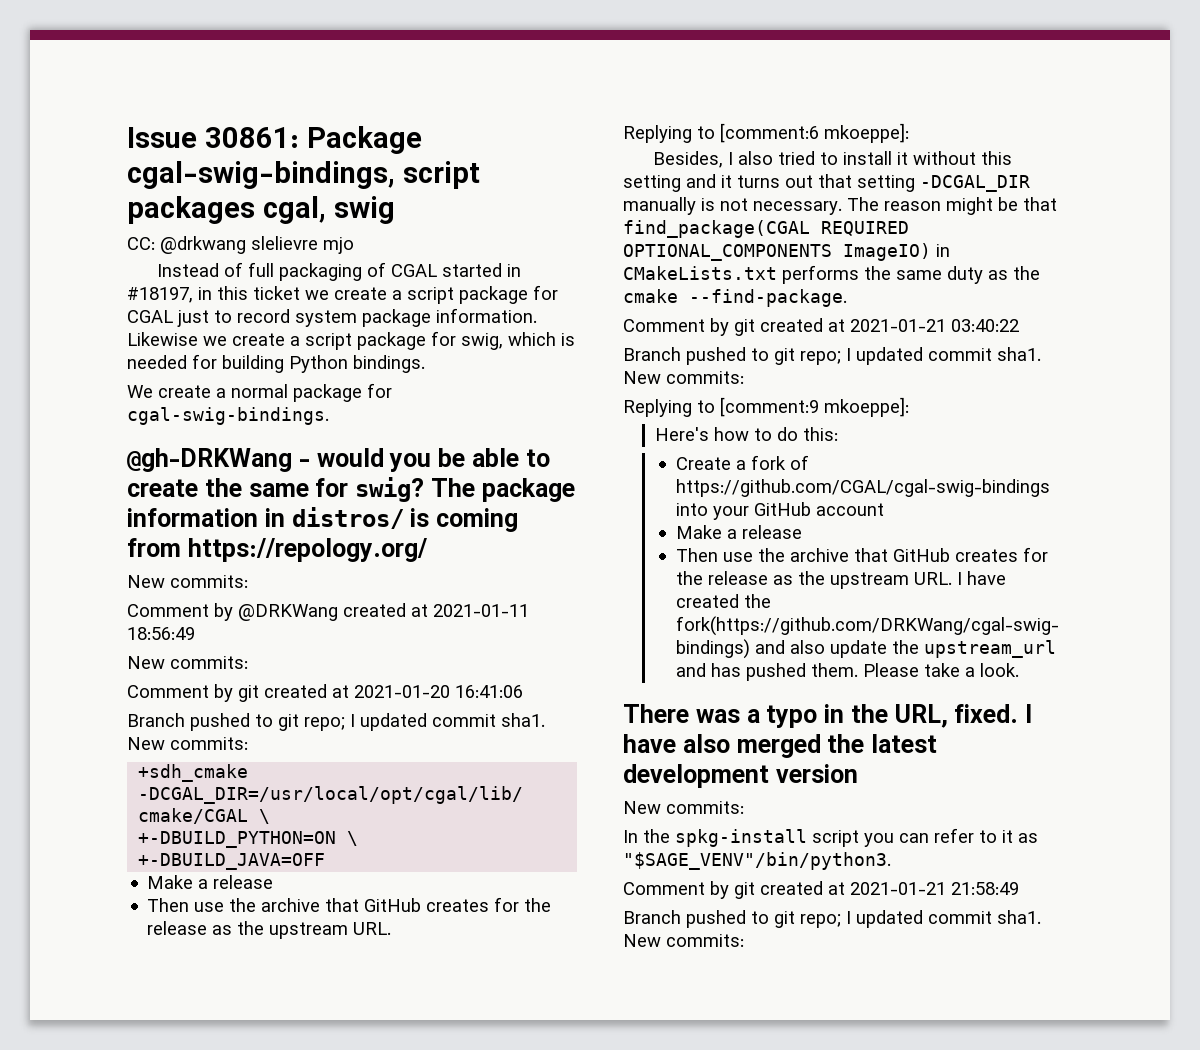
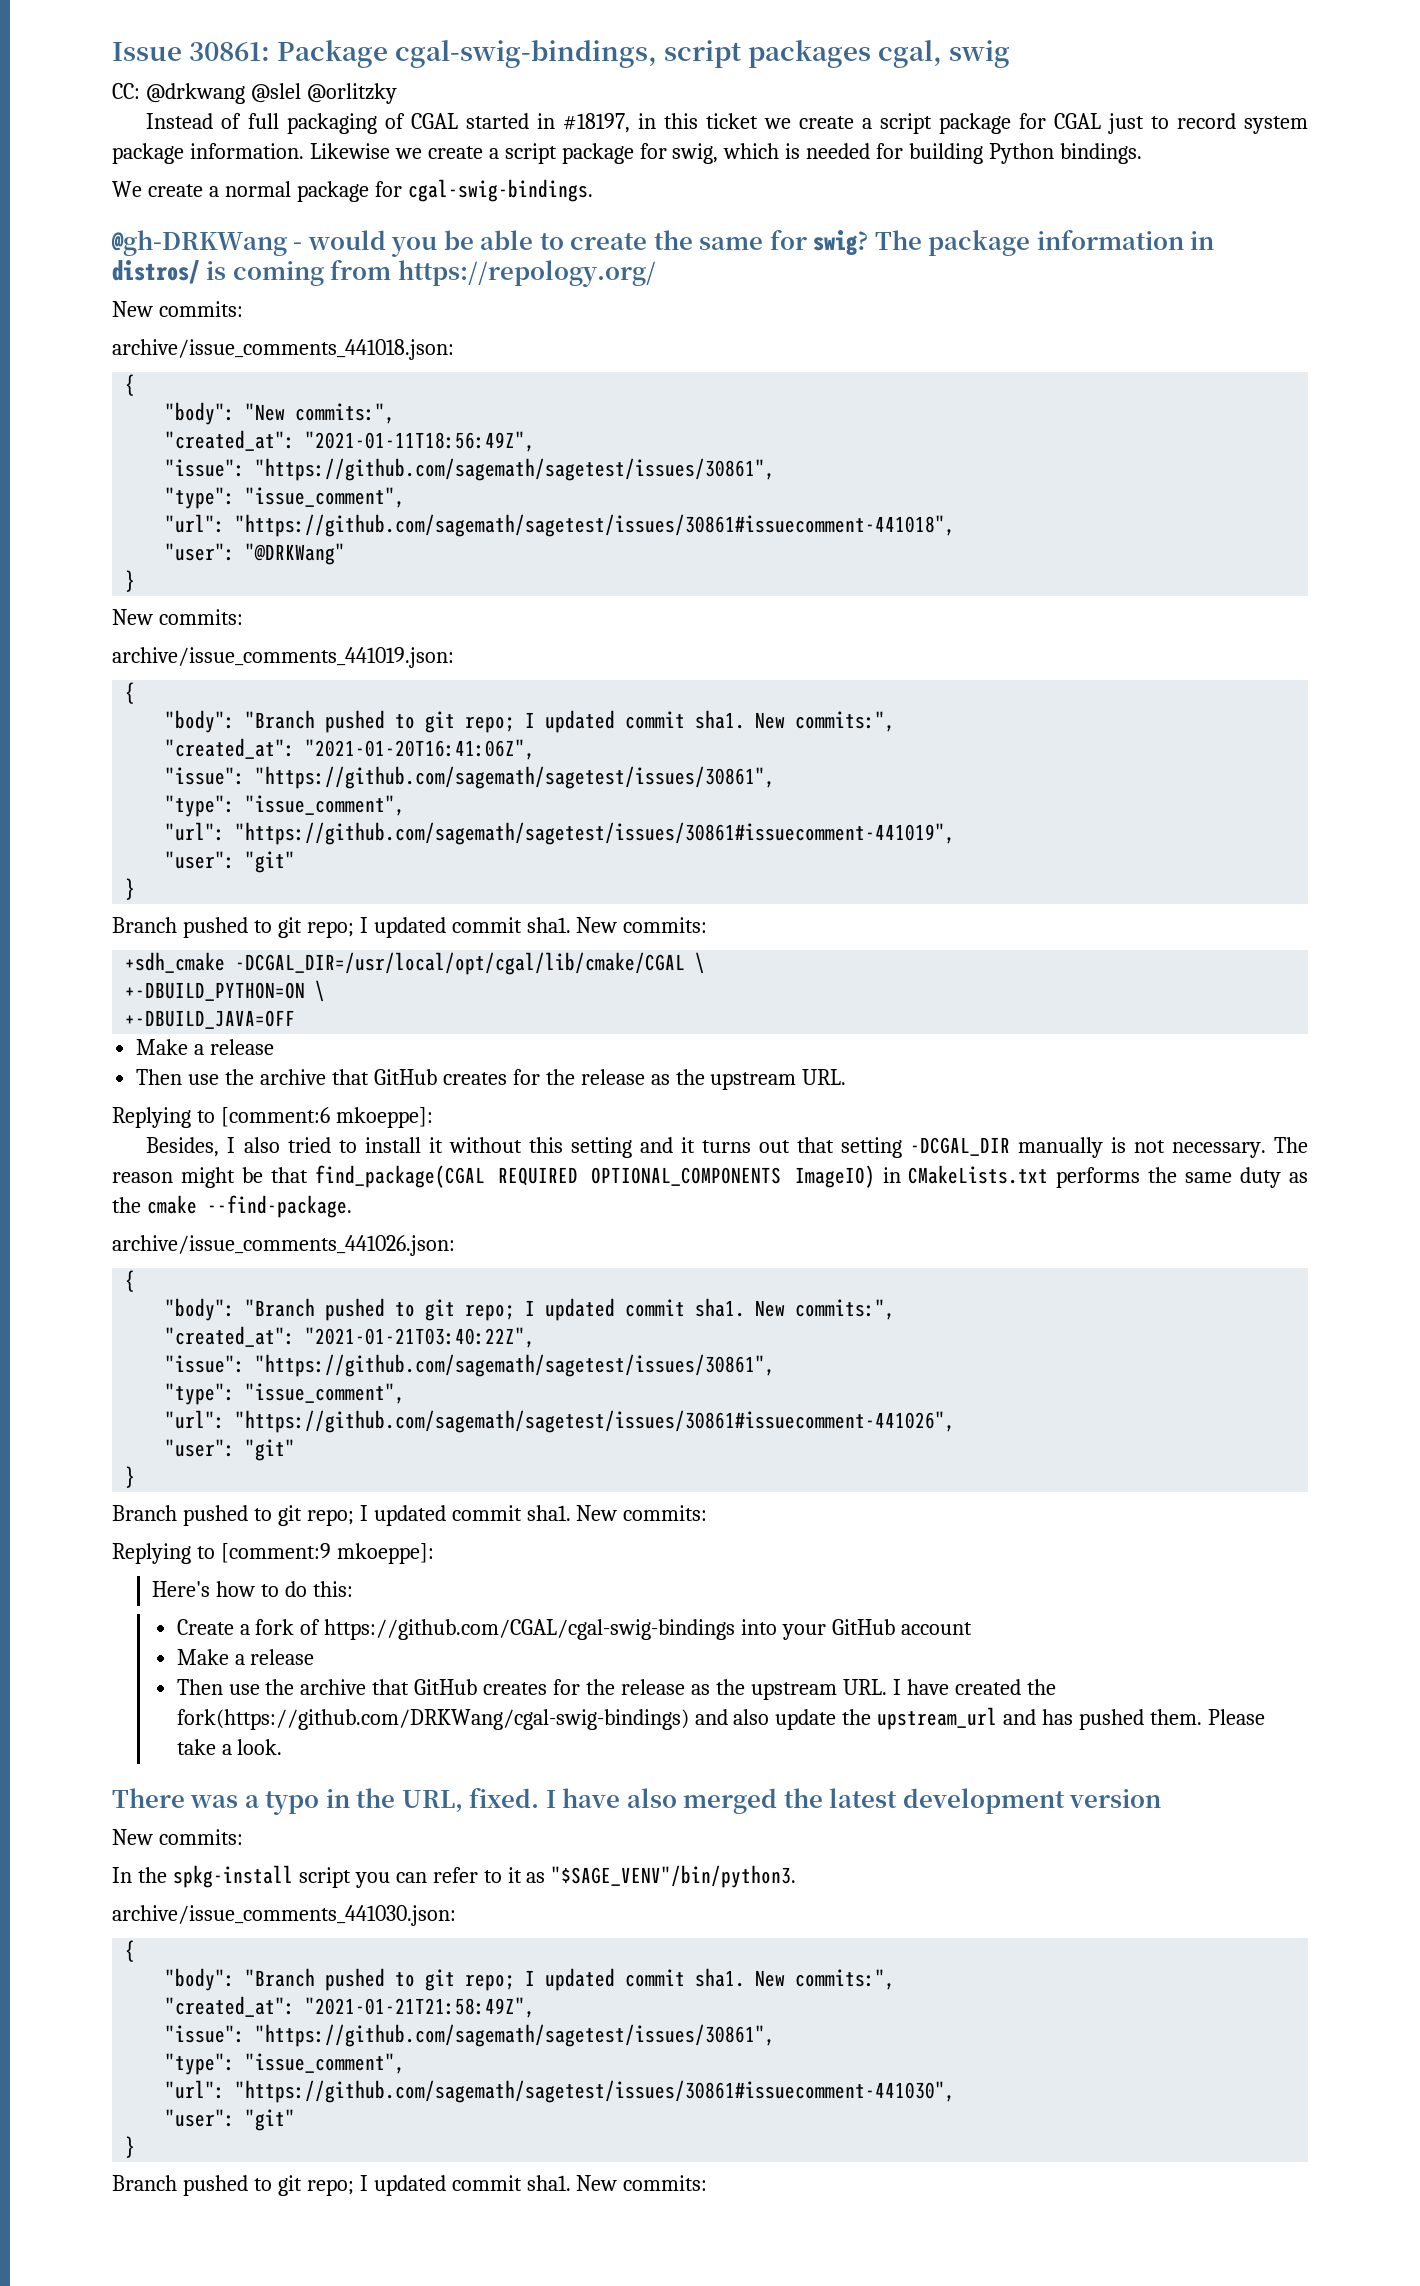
[251,236,354,254] slelievre mjo -> [250,83,397,104] @slel @orlitzky
[127,603,529,621] [127,627,195,640] [127,656,248,669] [127,684,523,702] Comment by @DRKWang created at 2021-01-11 18:56:49 // New commits: // Comment by git created at 2021-01-20 16:41:06 -> [112,339,454,360] [125,374,136,396] [165,402,396,425] [165,430,536,452] [165,458,776,481] [165,487,406,509] [165,514,956,537] [165,543,346,565] [125,570,136,592] [112,609,243,625] [112,647,454,668] [125,682,136,704] [165,710,896,733] [165,738,536,760] [165,766,776,789] [165,795,406,817] [165,822,956,845] [165,851,296,873] [125,878,136,900] archive/issue_comments_441018.json: // { // "body": "New commits:", // "created_at": "2021-01-11T18:56:49Z", // "issue": "https://github.com/sagemath/sagetest/issues/30861", // "type": "issue_comment", // "url": "https://github.com/sagemath/sagetest/issues/30861#issuecomment-441018", // "user": "@DRKWang" // } // New commits: // archive/issue_comments_441019.json: // { // "body": "Branch pushed to git repo; I updated commit sha1. New commits:", // "created_at": "2021-01-20T16:41:06Z", // "issue": "https://github.com/sagemath/sagetest/issues/30861", // "type": "issue_comment", // "url": "https://github.com/sagemath/sagetest/issues/30861#issuecomment-441019", // "user": "git" // }
[623,318,1019,336] Comment by git created at 2021-01-21 03:40:22 -> [112,1235,455,1256] [125,1270,136,1292] [165,1298,896,1321] [165,1326,536,1348] [165,1354,776,1377] [165,1383,406,1405] [165,1410,956,1433] [165,1439,296,1461] [125,1466,136,1488] archive/issue_comments_441026.json: // { // "body": "Branch pushed to git repo; I updated commit sha1. New commits:", // "created_at": "2021-01-21T03:40:22Z", // "issue": "https://github.com/sagemath/sagetest/issues/30861", // "type": "issue_comment", // "url": "https://github.com/sagemath/sagetest/issues/30861#issuecomment-441026", // "user": "git" // }
[623,881,1019,899] Comment by git created at 2021-01-21 21:58:49 -> [112,1905,456,1926] [125,1940,136,1962] [165,1968,896,1991] [165,1996,536,2018] [165,2024,776,2047] [165,2053,406,2075] [165,2080,956,2103] [165,2109,296,2131] [125,2136,136,2158] archive/issue_comments_441030.json: // { // "body": "Branch pushed to git repo; I updated commit sha1. New commits:", // "created_at": "2021-01-21T21:58:49Z", // "issue": "https://github.com/sagemath/sagetest/issues/30861", // "type": "issue_comment", // "url": "https://github.com/sagemath/sagetest/issues/30861#issuecomment-441030", // "user": "git" // }

